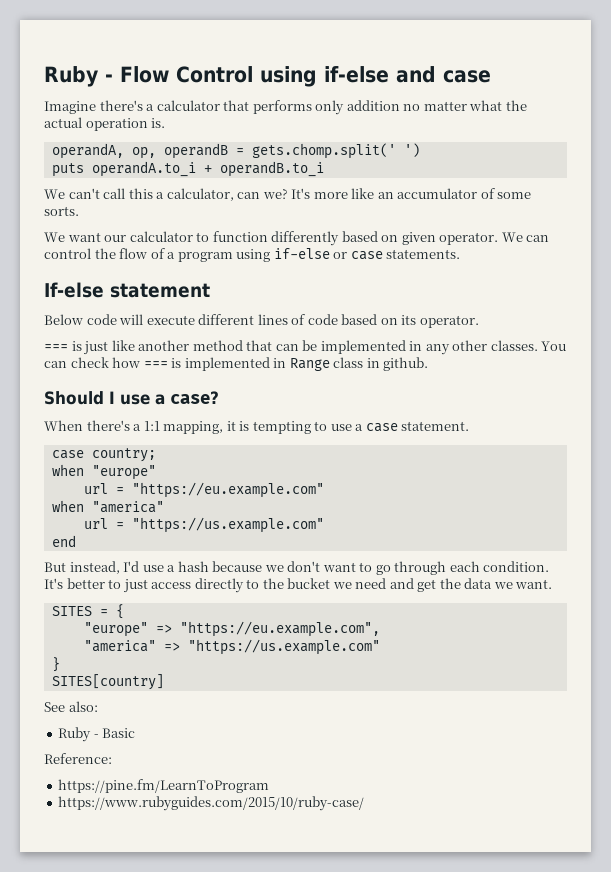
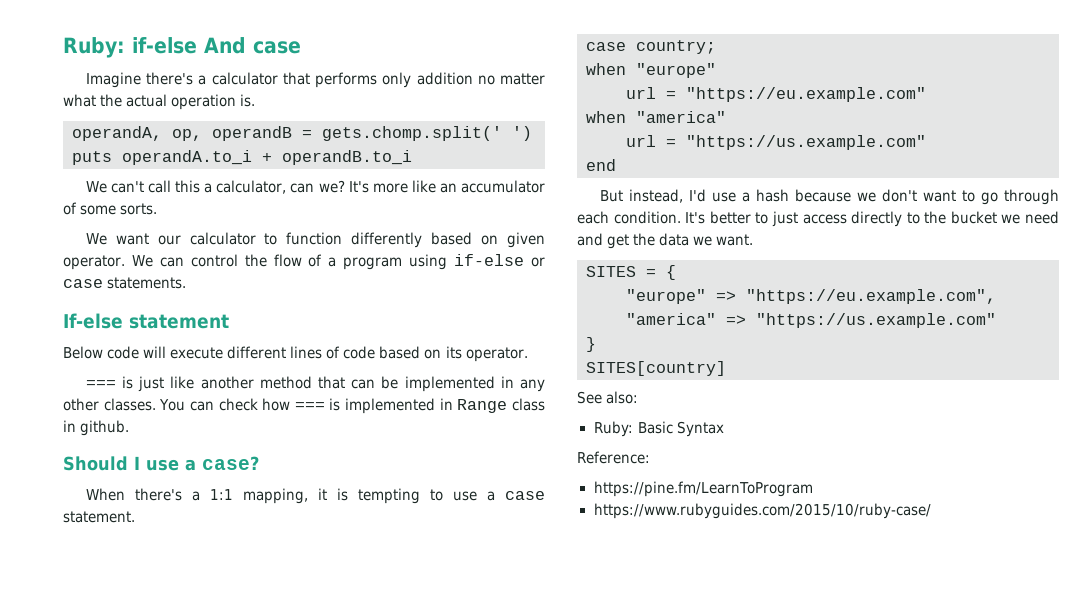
[44,66,436,87] Ruby - Flow Control using if-else and -> [63,37,246,58] Ruby: if-else And
[58,727,99,742] Ruby - -> [593,421,634,437] Ruby:
(136, 733) none -> [676,421,724,437] Syntax

